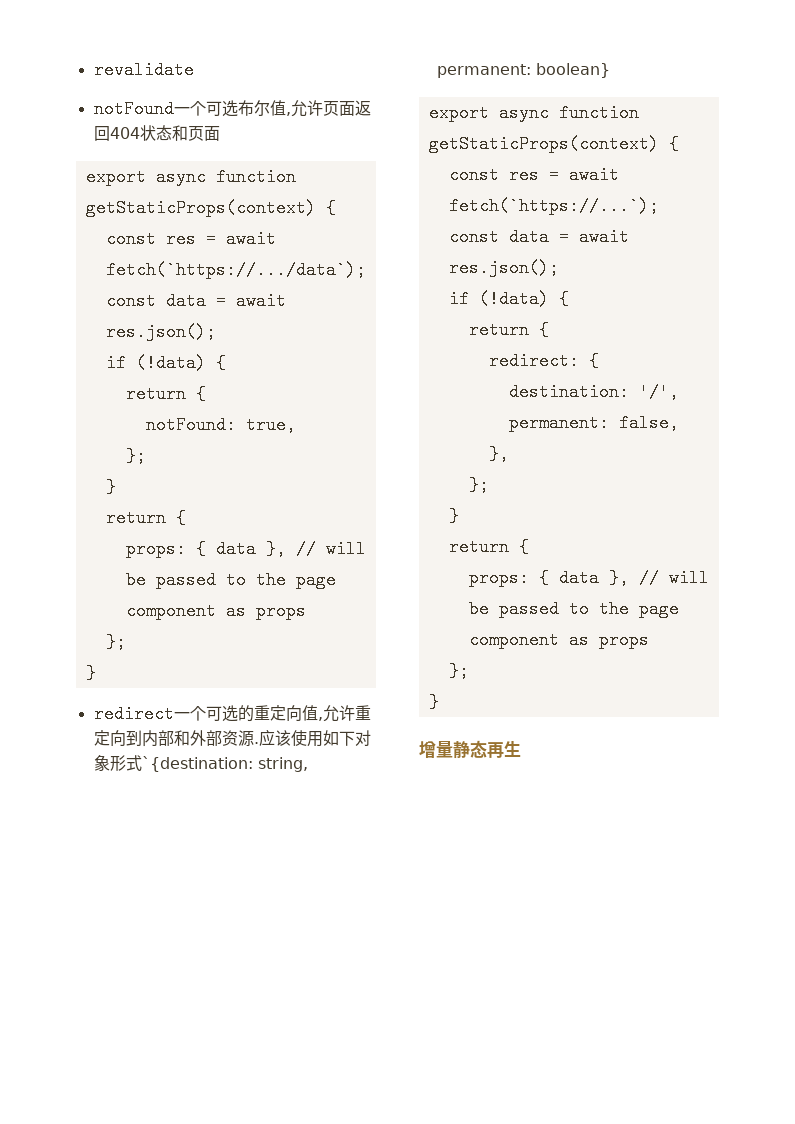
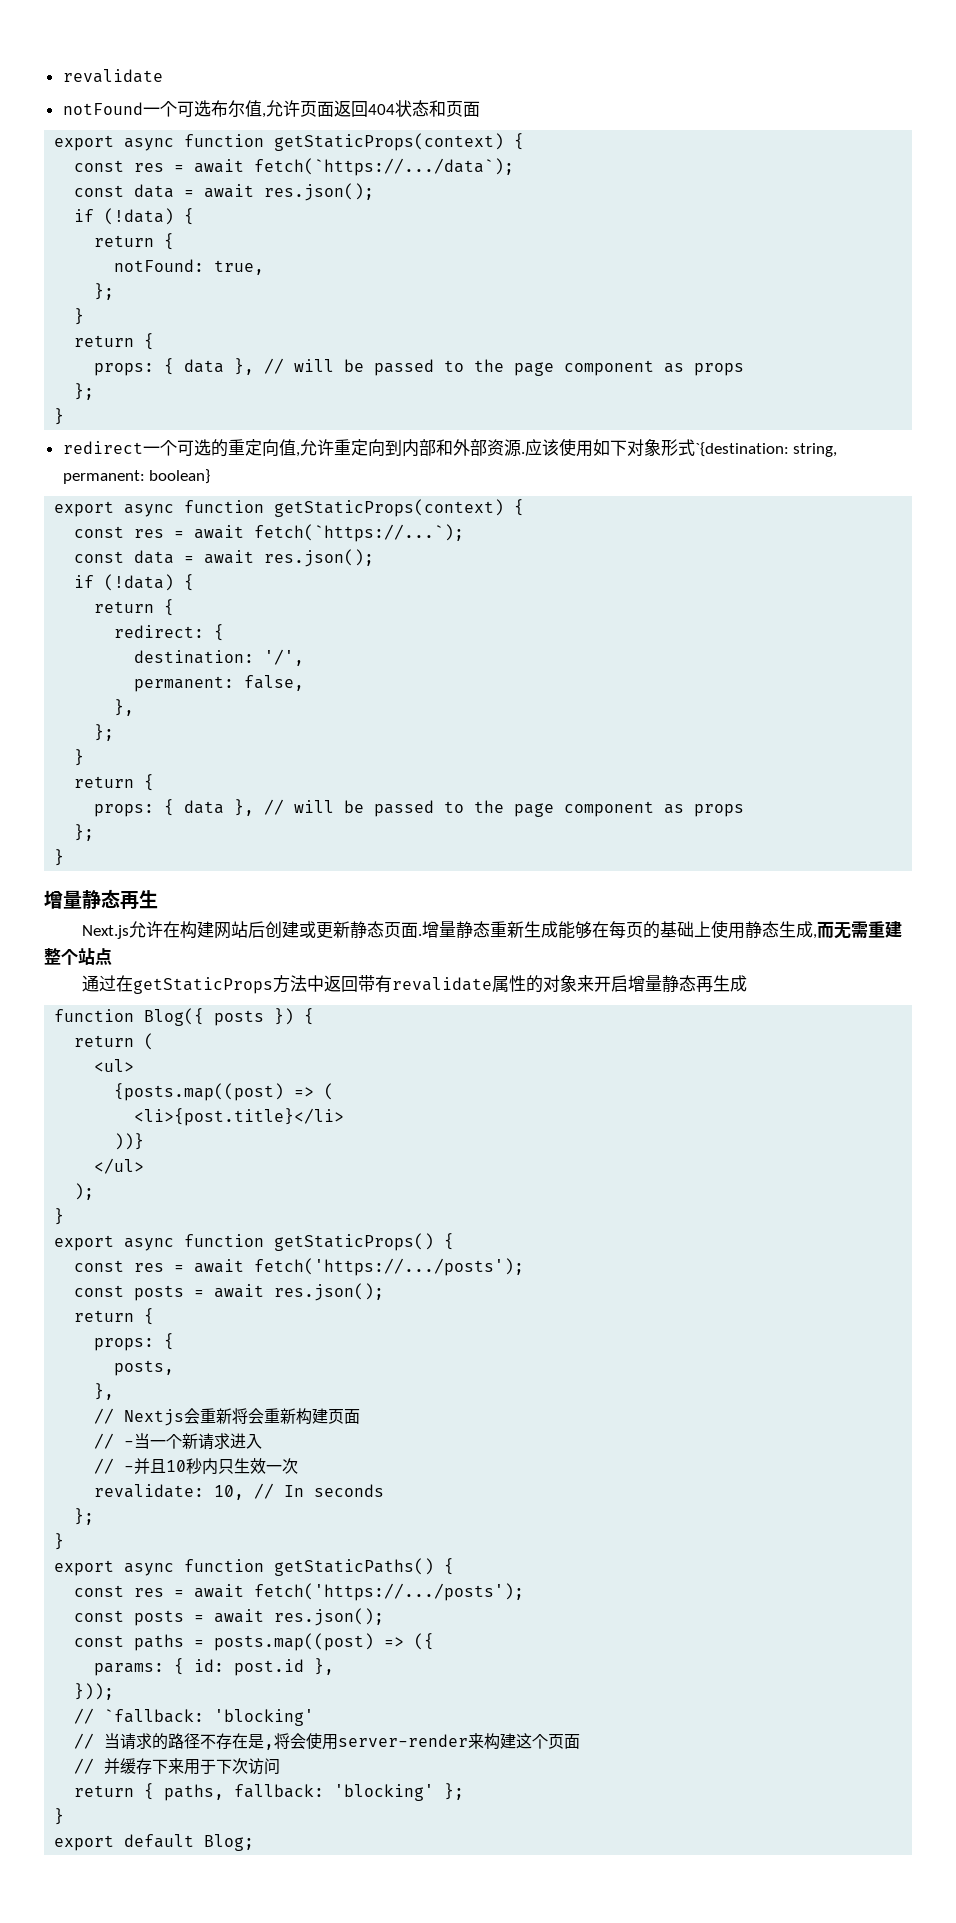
(521, 749) none -> [82,920,903,939] [44,948,112,965] [82,975,748,994] [54,1008,315,1026] [74,1033,155,1050] [94,1059,135,1072] [114,1083,335,1101] [134,1108,345,1126] [114,1133,145,1150] [94,1158,145,1174] [74,1183,95,1200] [54,1208,65,1225] [54,1233,455,1251] [74,1258,525,1276] [74,1283,385,1301] [74,1308,155,1325] [94,1333,175,1351] [114,1360,175,1376] [94,1383,115,1400] [94,1408,361,1426] [94,1433,263,1450] [94,1458,299,1475] [94,1483,385,1500] [74,1508,95,1525] [54,1533,65,1550] [54,1558,455,1576] [74,1583,525,1601] [74,1608,385,1626] [74,1633,435,1651] [94,1658,335,1676] [74,1683,115,1700] [74,1708,315,1726] [74,1733,581,1750] [74,1758,281,1775] [74,1783,465,1801] [54,1808,65,1825] [54,1834,255,1851] // Next.js允许在构建网站后创建或更新静态页面.增量静态重新生成能够在每页的基础上使用静态生成,而无需重建整个站点 // 通过在getStaticProps方法中返回带有revalidate属性的对象来开启增量静态再生成 // function Blog({ posts }) { // return ( // <ul> // {posts.map((post) => ( // <li>{post.title}</li> // ))} // </ul> // ); // } // export async function getStaticProps() { // const res = await fetch('https://.../posts'); // const posts = await res.json(); // return { // props: { // posts, // }, // // Nextjs会重新将会重新构建页面 // // -当一个新请求进入 // // -并且10秒内只生效一次 // revalidate: 10, // In seconds // }; // } // export async function getStaticPaths() { // const res = await fetch('https://.../posts'); // const posts = await res.json(); // const paths = posts.map((post) => ({ // params: { id: post.id }, // })); // // `fallback: 'blocking' // // 当请求的路径不存在是,将会使用server-render来构建这个页面 // // 并缓存下来用于下次访问 // return { paths, fallback: 'blocking' }; // } // export default Blog;

